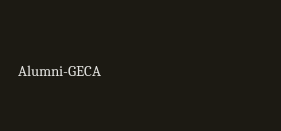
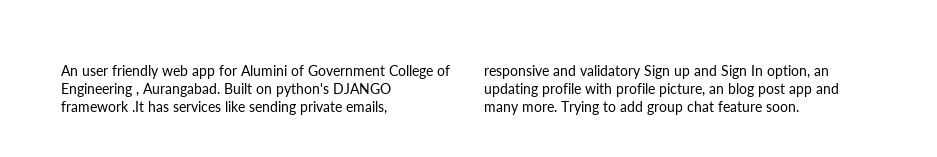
[18,65,101,76] Alumni-GECA -> [61,65,450,79] [61,83,391,97] [61,101,387,115] [484,65,829,79] [484,83,839,97] [484,101,799,115] An user friendly web app for Alumini of Government College of Engineering , Aurangabad. Built on python's DJANGO framework .It has services like sending private emails, responsive and validatory Sign up and Sign In option, an updating profile with profile picture, an blog post app and many more. Trying to add group chat feature soon.

